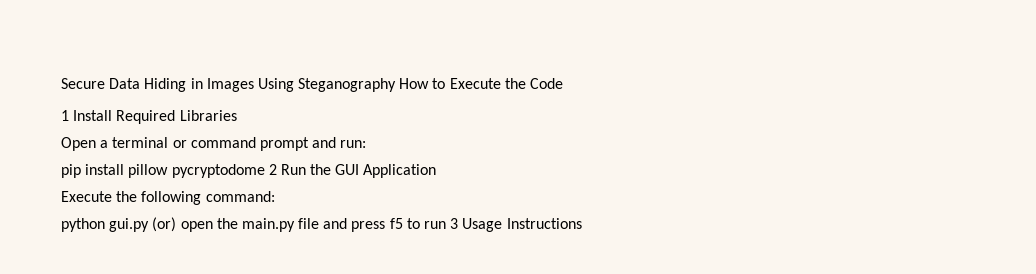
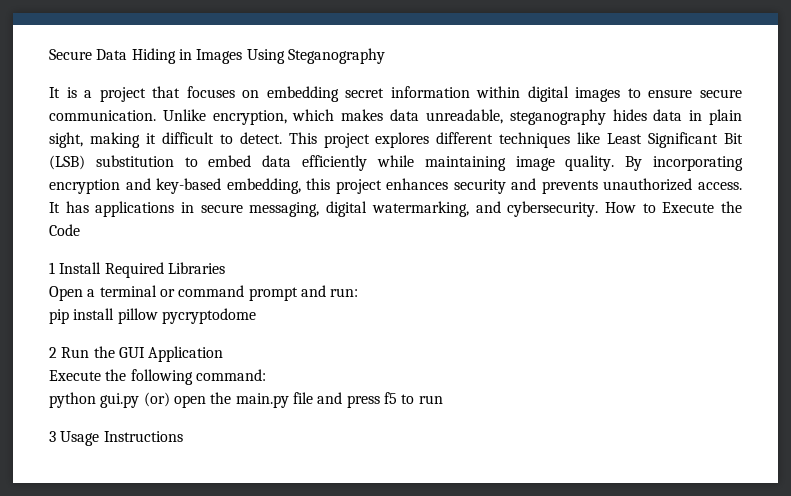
(397, 85) none -> [49,86,742,102] [49,109,743,125] [49,132,744,148] [49,155,744,171] [49,178,742,194] [49,201,599,217] // It is a project that focuses on embedding secret information within digital images to ensure secure communication. Unlike encryption, which makes data unreadable, steganography hides data in plain sight, making it difficult to detect. This project explores different techniques like Least Significant Bit (LSB) substitution to embed data efficiently while maintaining image quality. By incorporating encryption and key-based embedding, this project enhances security and prevents unauthorized access. It has applications in secure messaging, digital watermarking, and cybersecurity.
(265, 171) none -> (256, 316) //
(447, 225) none -> (443, 399) //

